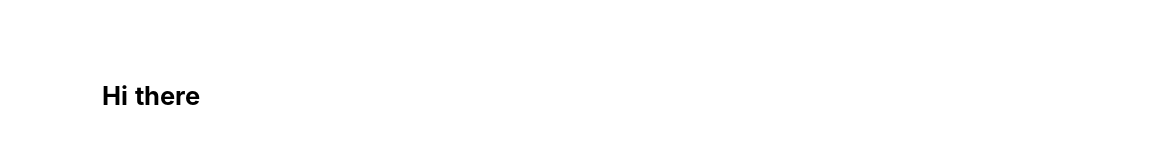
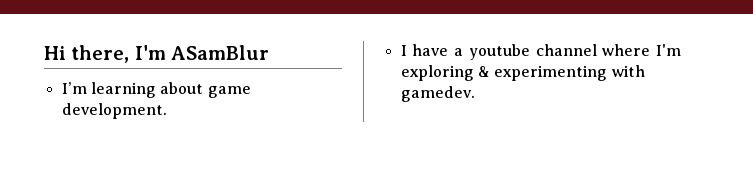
[134,86,200,105] there -> [71,45,270,63] [61,82,251,98] [61,103,167,119] [400,44,681,60] [400,65,645,81] [400,86,475,102] there, I'm ASamBlur // I’m learning about game development. // I have a youtube channel where I'm exploring & experimenting with gamedev.

